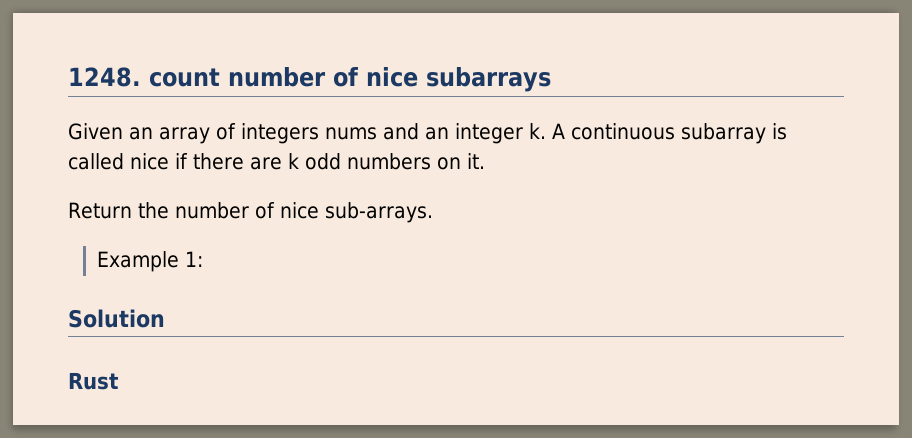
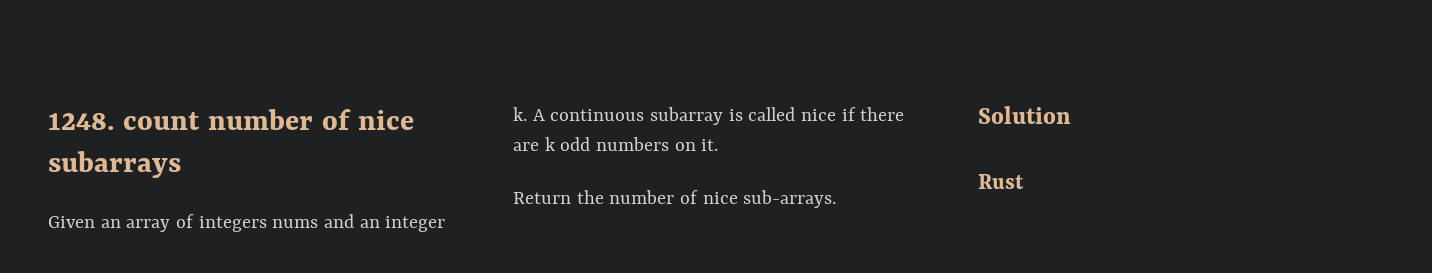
[97,251,204,272] // Example 1: -> (837, 199) none

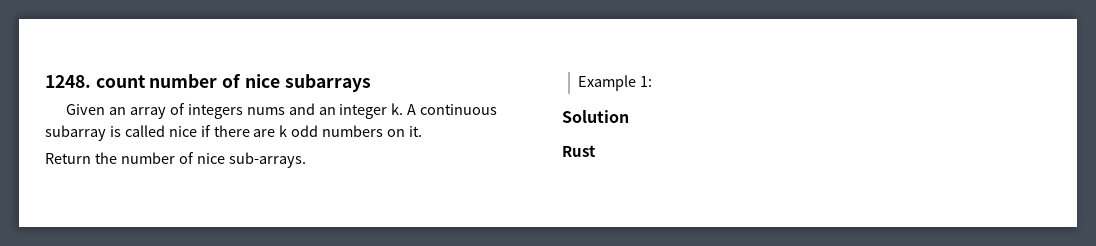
(837, 199) none -> [578,75,653,91] // Example 1:

